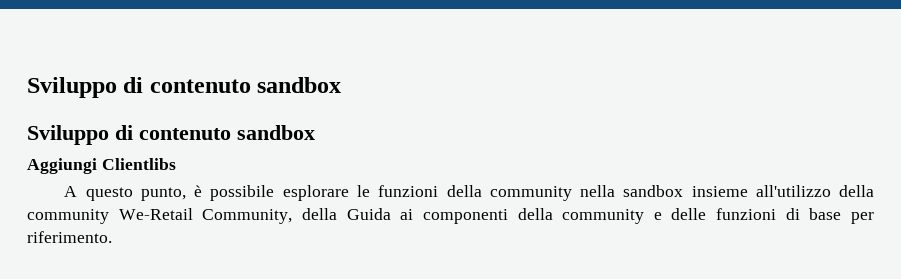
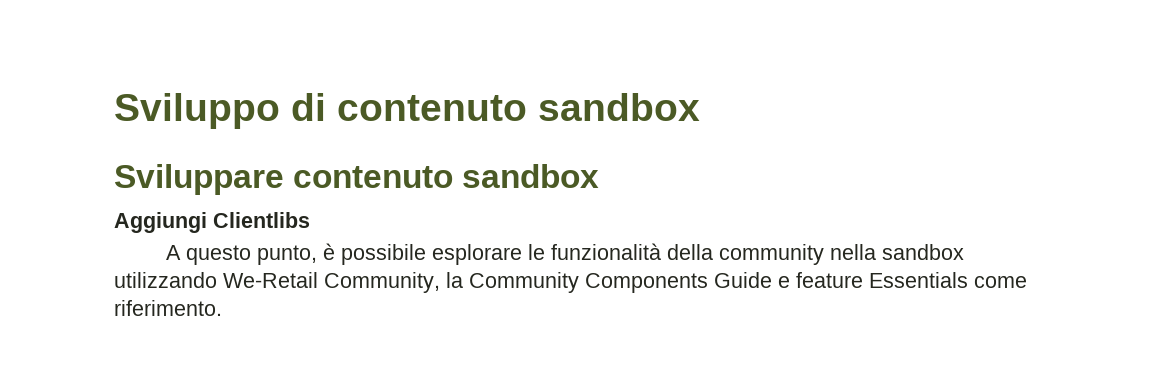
[27,77,342,98] [27,125,133,145] Sviluppo di contenuto sandbox // Sviluppo di -> [114,93,700,129] [114,164,284,195] Sviluppo di contenuto sandbox // Sviluppare
[378,185,439,197] funzioni -> [550,243,661,260] funzionalità
[691,185,874,197] [27,208,874,224] insieme all'utilizzo della community We-Retail Community, della Guida ai componenti della community e delle funzioni di base per -> [114,272,1027,293] utilizzando We-Retail Community, la Community Components Guide e feature Essentials come

